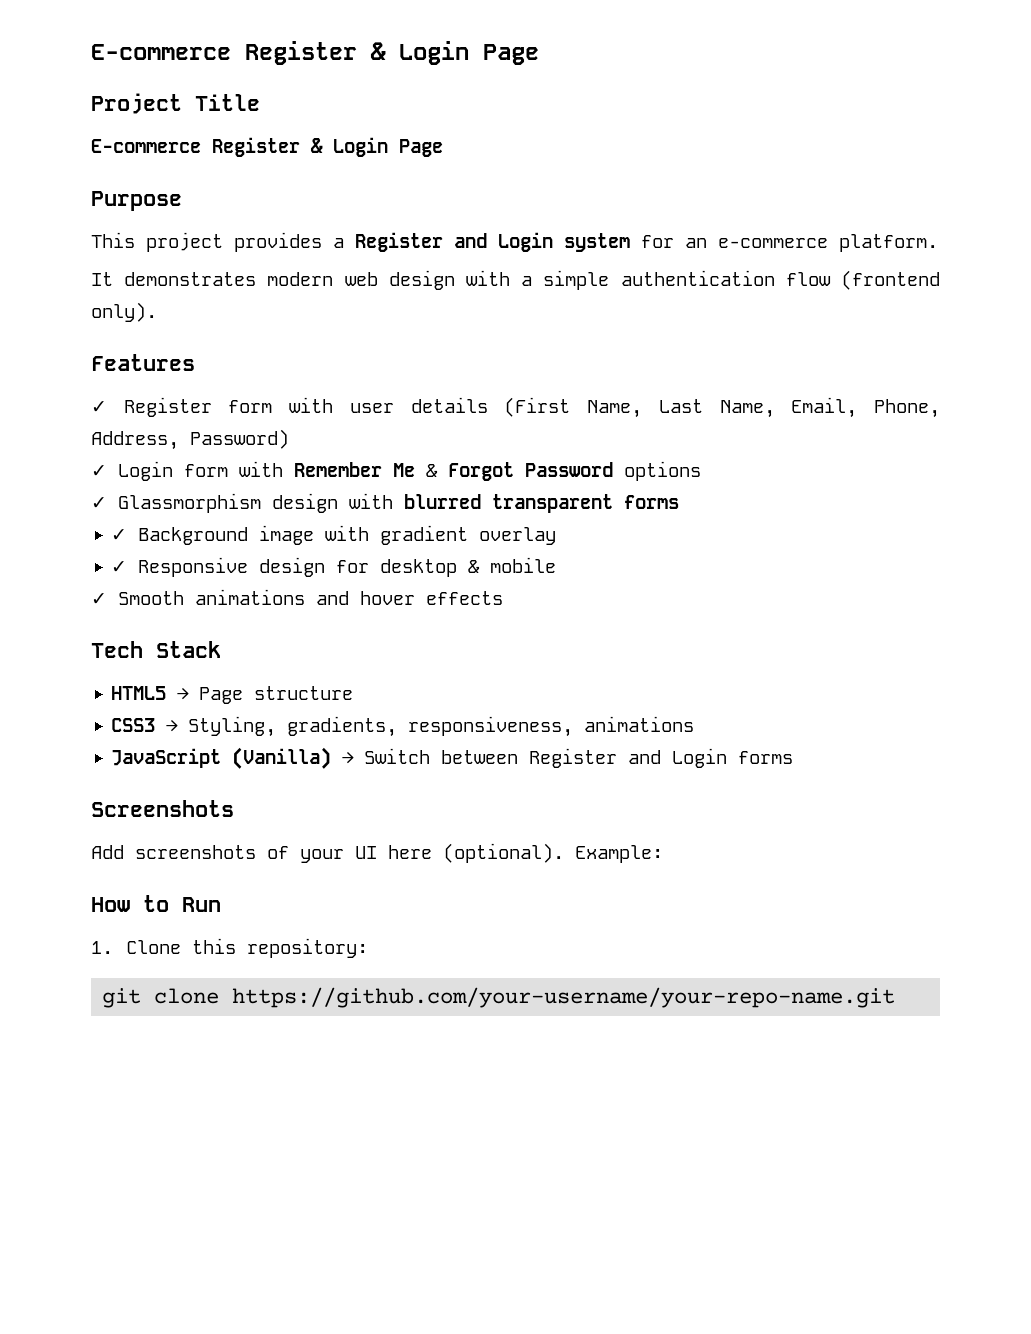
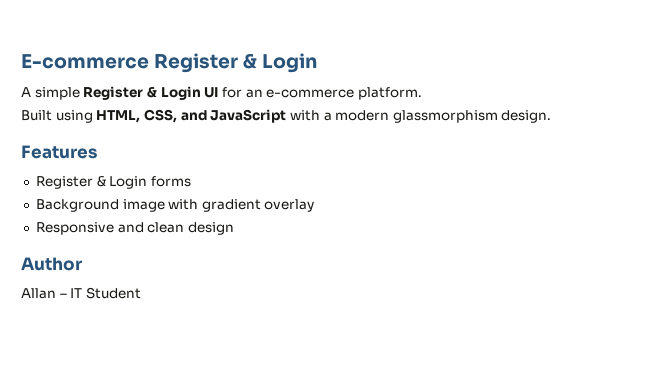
[91,41,539,65] [91,93,260,114] [91,137,443,157] [91,191,182,211] [91,232,938,252] [91,270,940,290] [91,302,157,322] [91,354,195,371] [91,397,941,418] [91,429,289,450] [91,461,701,481] [91,493,679,513] [111,529,128,541] E-commerce Register & Login Page // Project Title // E-commerce Register & Login Page // Purpose // This project provides a Register and Login system for an e-commerce platform. // It demonstrates modern web design with a simple authentication flow (frontend only). // Features // ✓ Register form with user details (First Name, Last Name, Email, Phone, Address, Password) // ✓ Login form with Remember Me & Forgot Password options // ✓ Glassmorphism design with blurred transparent forms // ✓ -> [21,53,318,73] [21,86,422,100] [21,109,552,123] [21,145,97,159] [35,176,191,189] E-commerce Register & Login // A simple Register & Login UI for an e-commerce platform. // Built using HTML, CSS, and JavaScript with a modern glassmorphism design. // Features // Register & Login forms //
[111,557,557,577] [91,589,503,605] [91,641,221,658] [111,686,354,704] [111,716,695,737] [111,747,794,769] [91,800,234,817] [91,843,663,863] [91,895,221,912] [91,938,368,958] [102,987,896,1008] ✓ Responsive design for desktop & mobile // ✓ Smooth animations and hover effects // Tech Stack // HTML5 → Page structure // CSS3 → Styling, gradients, responsiveness, animations // JavaScript (Vanilla) → Switch between Register and Login forms // Screenshots // Add screenshots of your UI here (optional). Example: // How to Run // 1. Clone this repository: // git clone https://github.com/your-username/your-repo-name.git -> [35,222,234,235] [21,257,82,271] [21,287,141,299] Responsive and clean design // Author // Allan – IT Student

